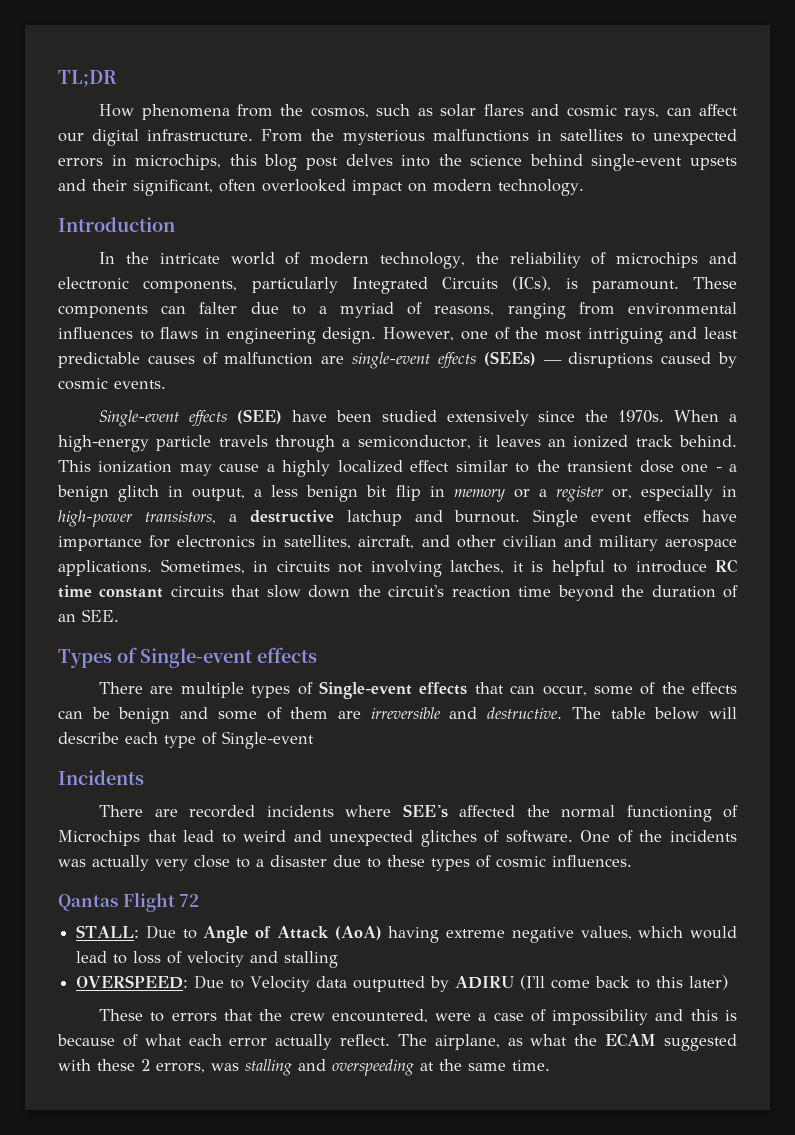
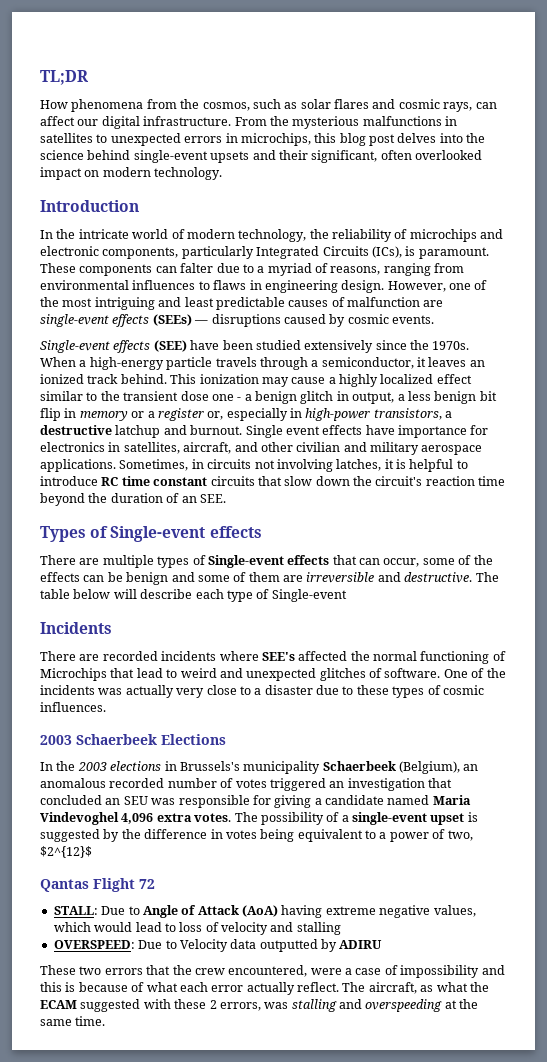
(632, 861) none -> [40,734,226,745] [40,761,479,774] [40,778,452,791] [40,795,471,808] [40,812,478,825] [40,829,473,842] [40,846,92,858] // 2003 Schaerbeek Elections // In the 2003 elections in Brussels's municipality Schaerbeek (Belgium), an anomalous recorded number of votes triggered an investigation that concluded an SEU was responsible for giving a candidate named Maria Vindevoghel 4,096 extra votes. The possibility of a single-event upset is suggested by the difference in votes being equivalent to a power of two, $2^{12}$
[520,975,729,990] [99,1009,165,1022] (I'll come back to this later) // These to -> [40,965,102,975] // These two
[434,1034,500,1050] airplane, -> [368,982,417,994] aircraft,

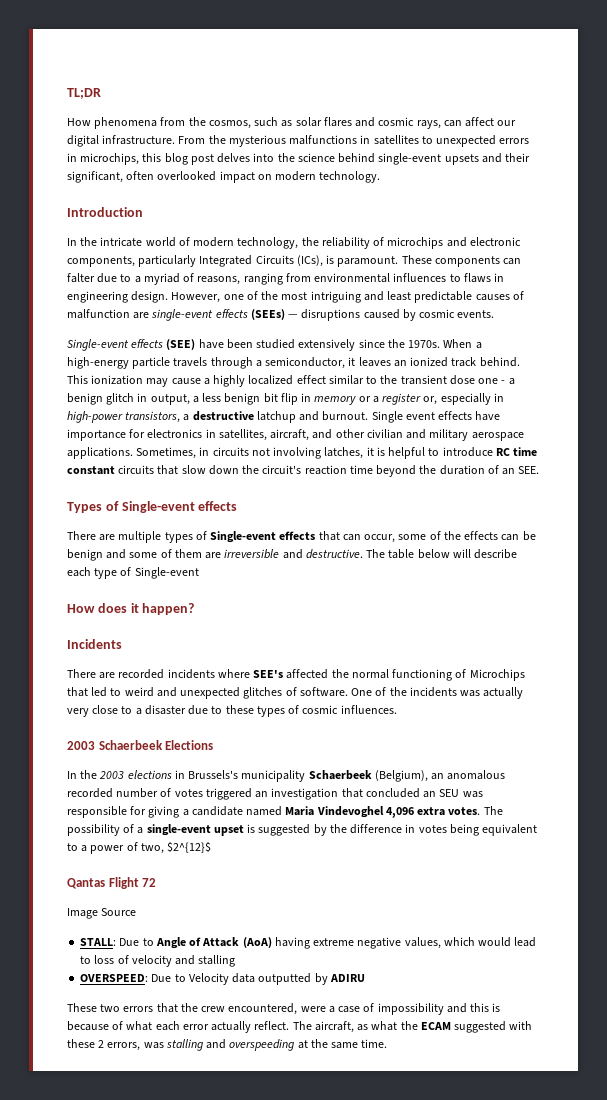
(347, 595) none -> [67,603,195,615] // How does it happen?
[136,668,163,678] lead -> [91,687,108,697] led
(155, 884) none -> [67,908,137,919] // Image Source

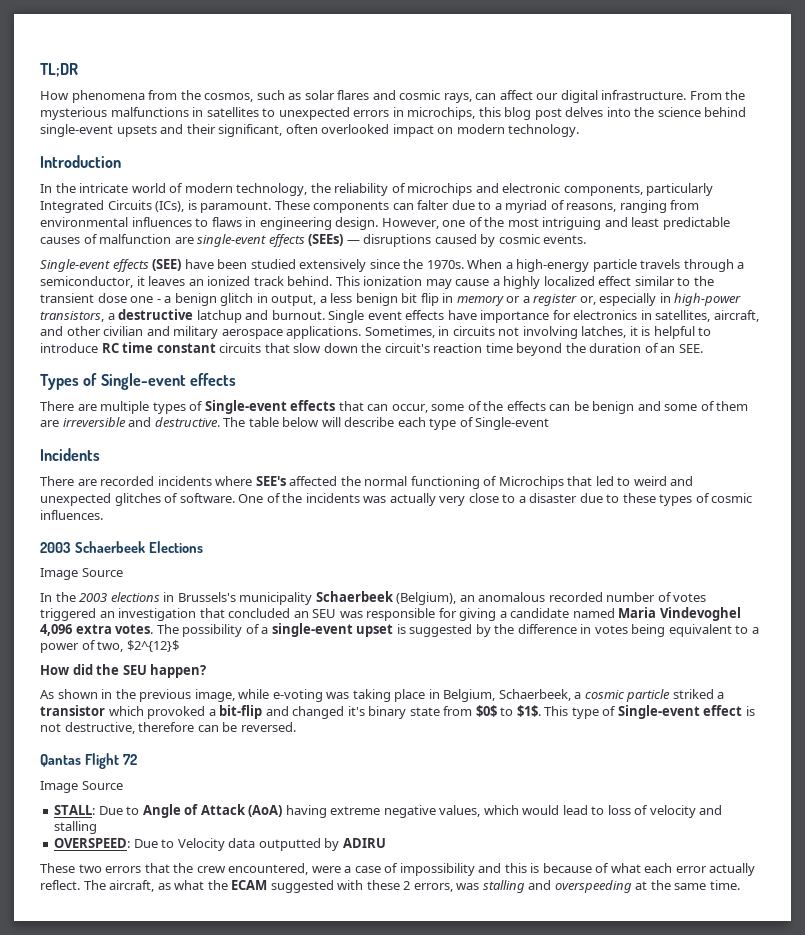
[67,603,195,615] // How does it happen? -> (550, 423) none
(214, 745) none -> [40,568,123,580] // Image Source
(212, 847) none -> [40,664,207,678] [40,689,725,702] [40,705,755,719] [40,722,296,734] // How did the SEU happen? // As shown in the previous image, while e-voting was taking place in Belgium, Schaerbeek, a cosmic particle striked a transistor which provoked a bit-flip and changed it's binary state from $0$ to $1$. This type of Single-event effect is not destructive, therefore can be reversed.

